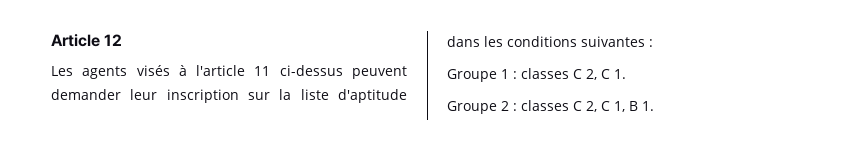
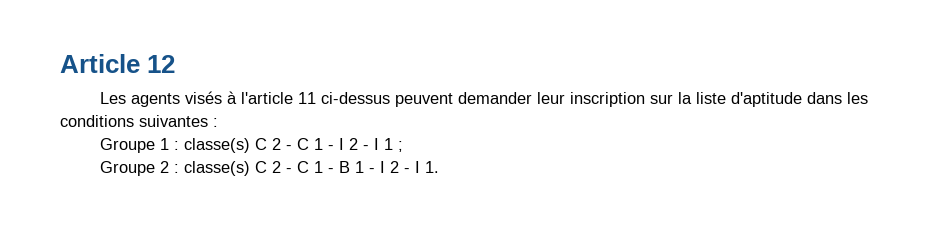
[521,68,626,80] [447,100,638,114] classes C 2, C 1. // Groupe 2 : classes C 2, C 1, B -> [183,138,403,153] [99,161,420,176] classe(s) C 2 - C 1 - I 2 - I 1 ; // Groupe 2 : classe(s) C 2 - C 1 - B 1 - I 2 - I

